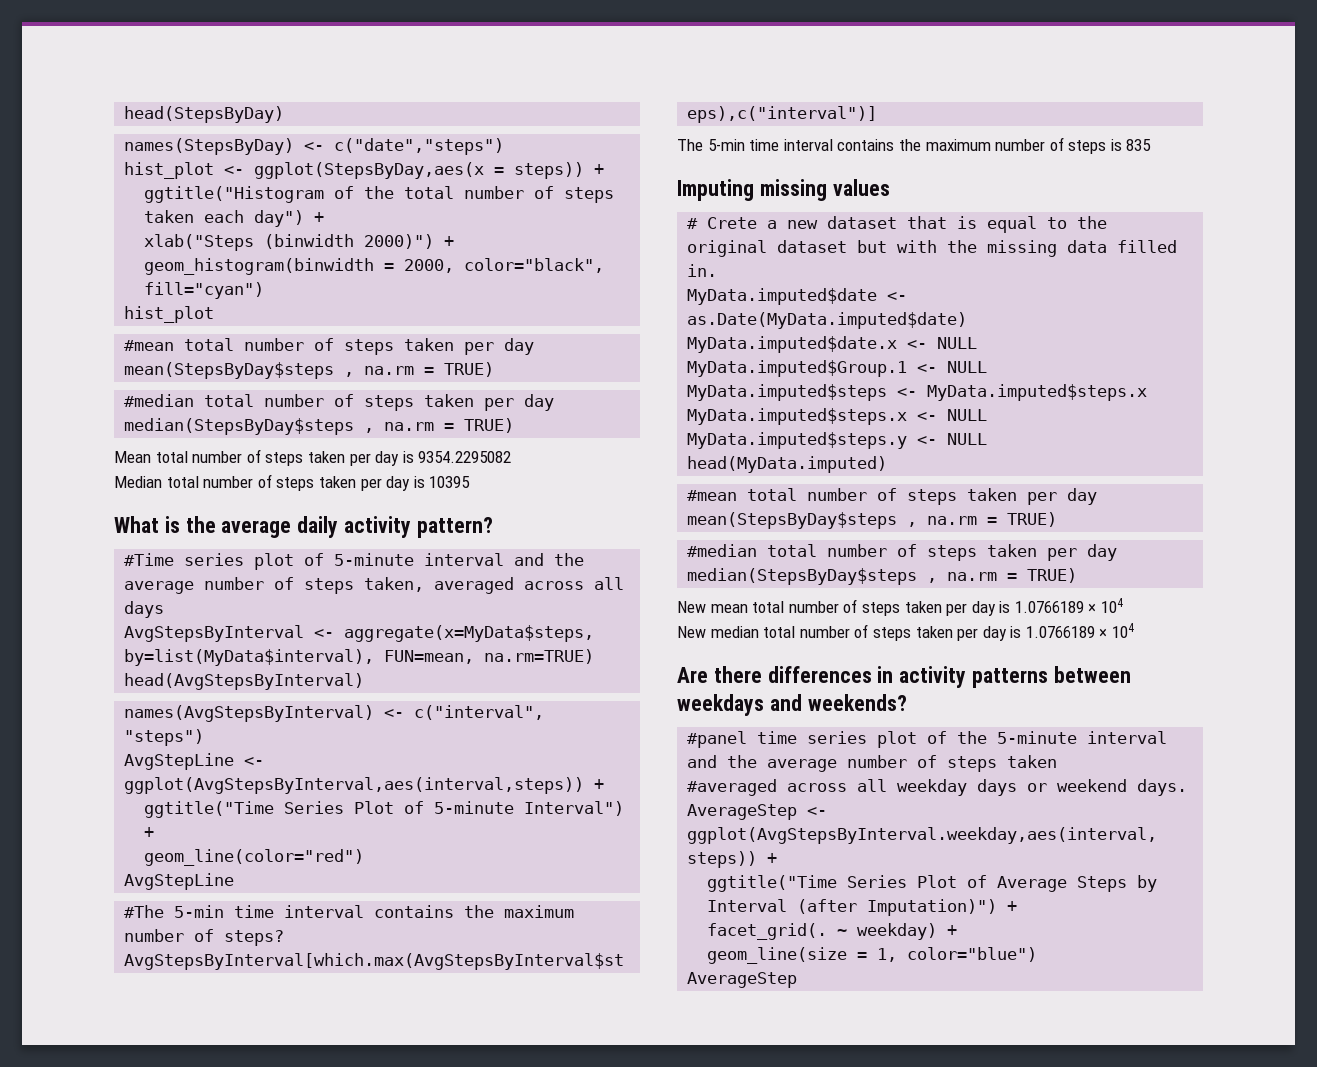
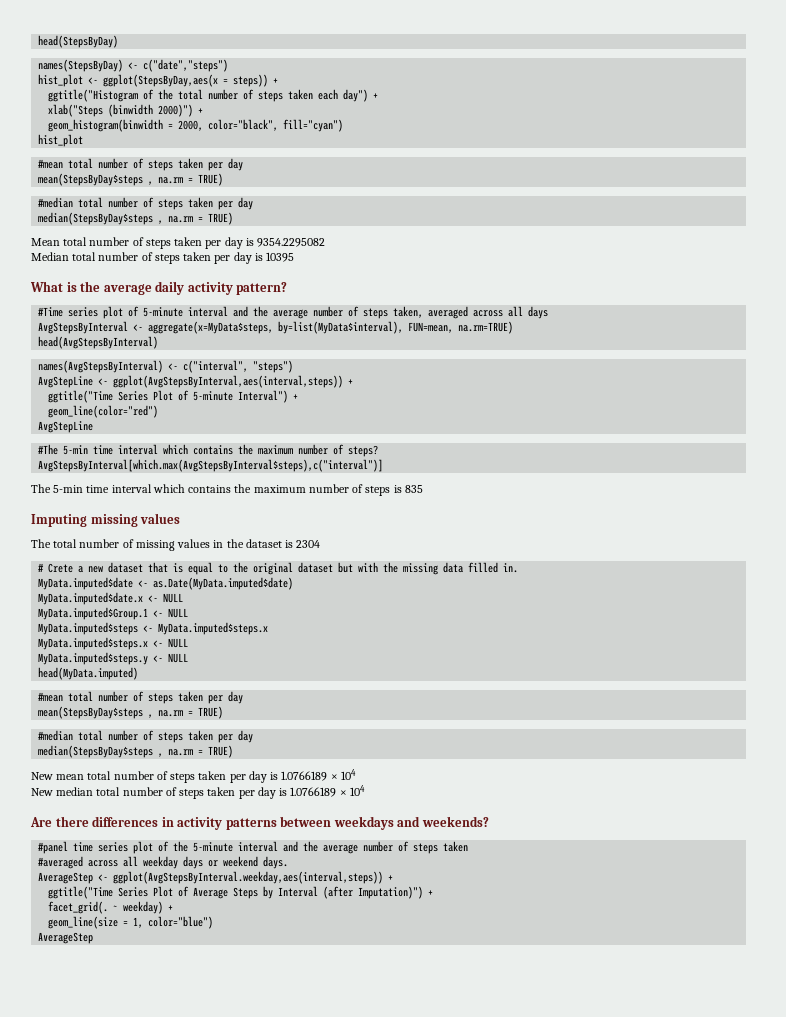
(365, 911) none -> [163,444,189,455] which
(833, 145) none -> [152,484,185,493] which
(890, 187) none -> [31,539,321,551] // The total number of missing values in the dataset is 2304

